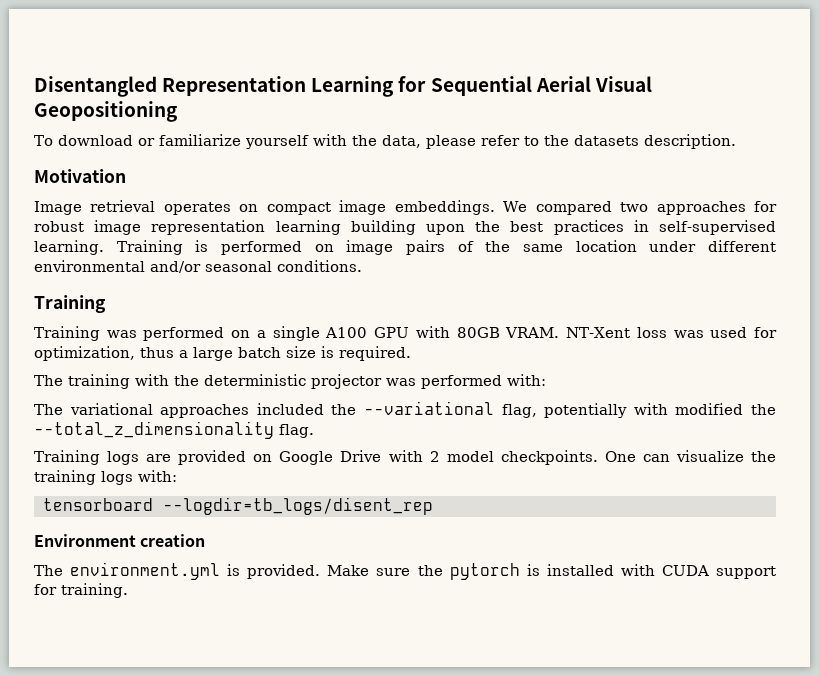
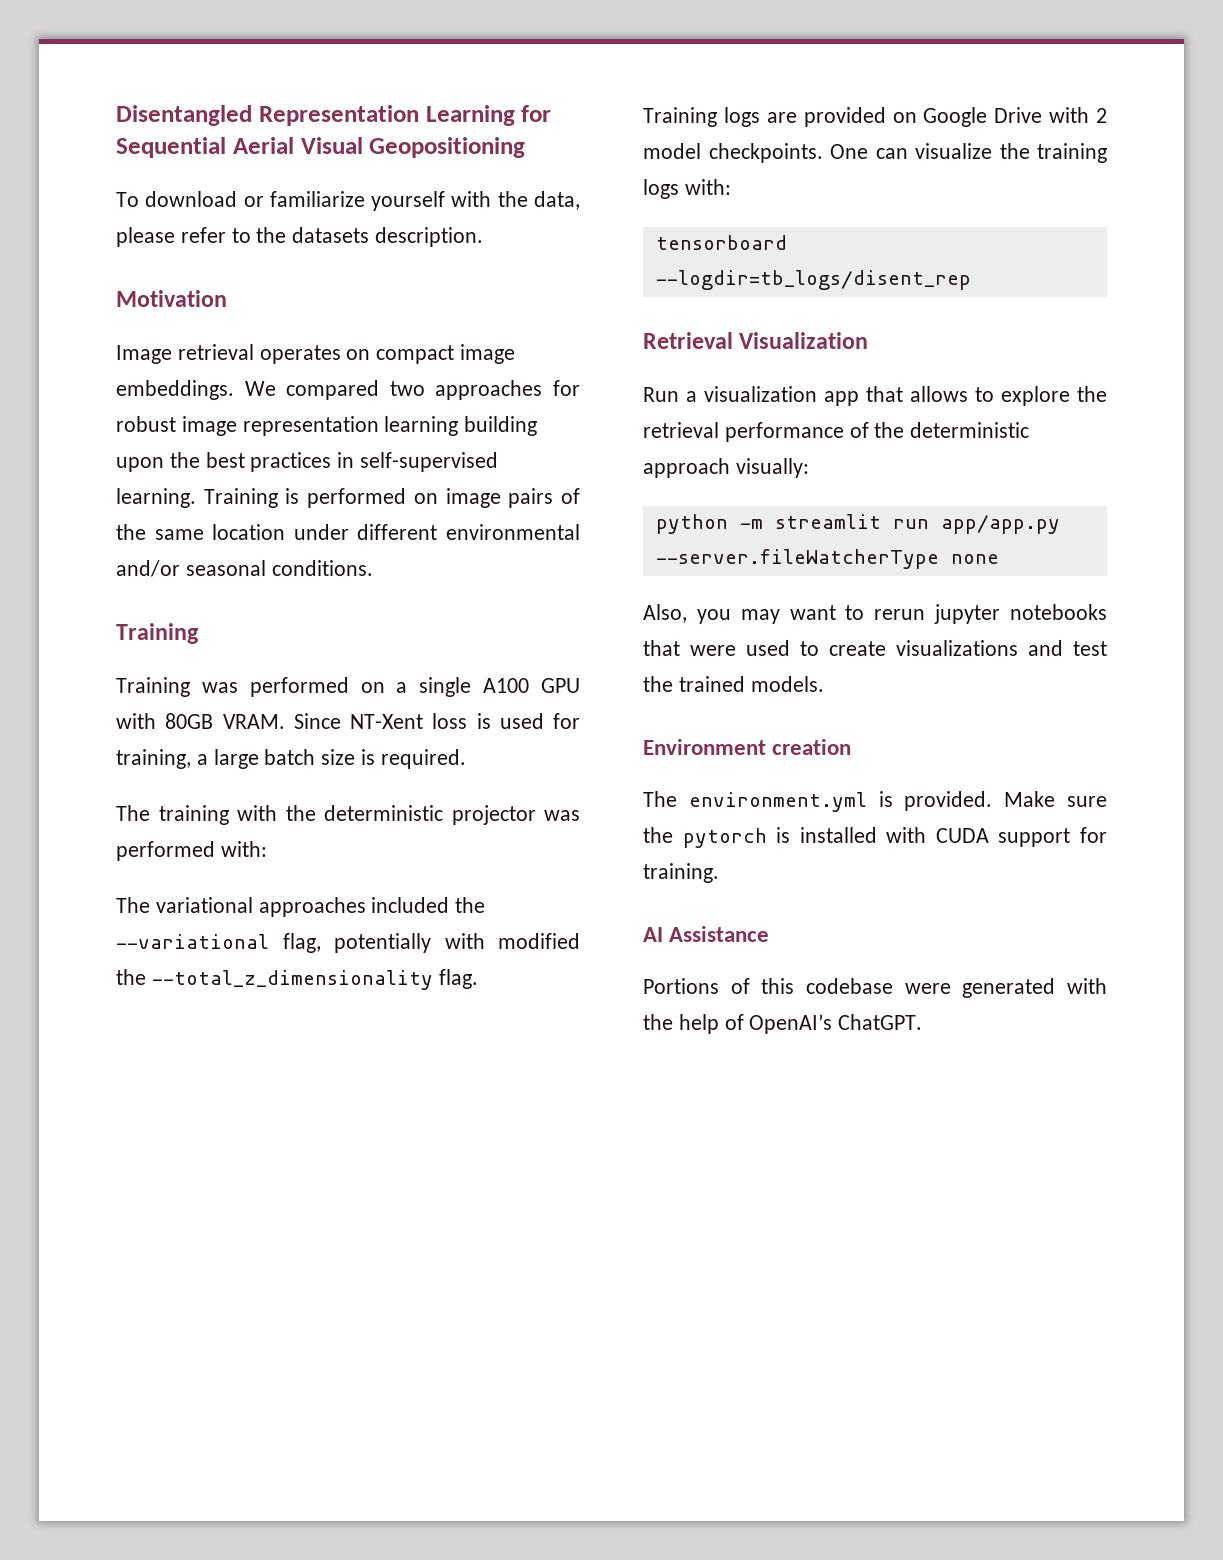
(560, 332) none -> [293,713,341,729] Since
[673,330,704,338] was -> [476,713,491,729] is
[34,346,174,361] optimization, thus -> [116,749,191,769] training,
(433, 506) none -> [643,332,869,349] [643,386,1107,406] [643,422,1030,442] [643,458,809,478] [655,514,1060,534] [655,549,999,569] [643,604,1107,624] [643,640,1107,656] [643,676,824,692] // Retrieval Visualization // Run a visualization app that allows to explore the retrieval performance of the deterministic approach visually: // python -m streamlit run app/app.py --server.fileWatcherType none // Also, you may want to rerun jupyter notebooks that were used to create visualizations and test the trained models.
(128, 590) none -> [643,926,770,942] [643,978,1107,998] [643,1014,923,1034] // AI Assistance // Portions of this codebase were generated with the help of OpenAI’s ChatGPT.

